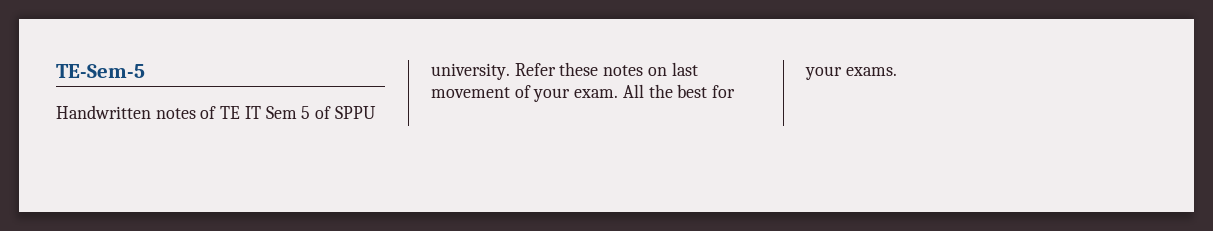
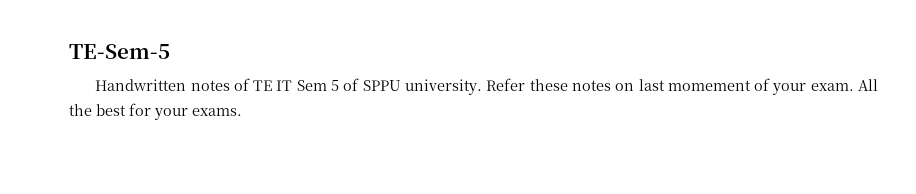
[431,87,510,98] movement -> [667,80,751,91] momement

